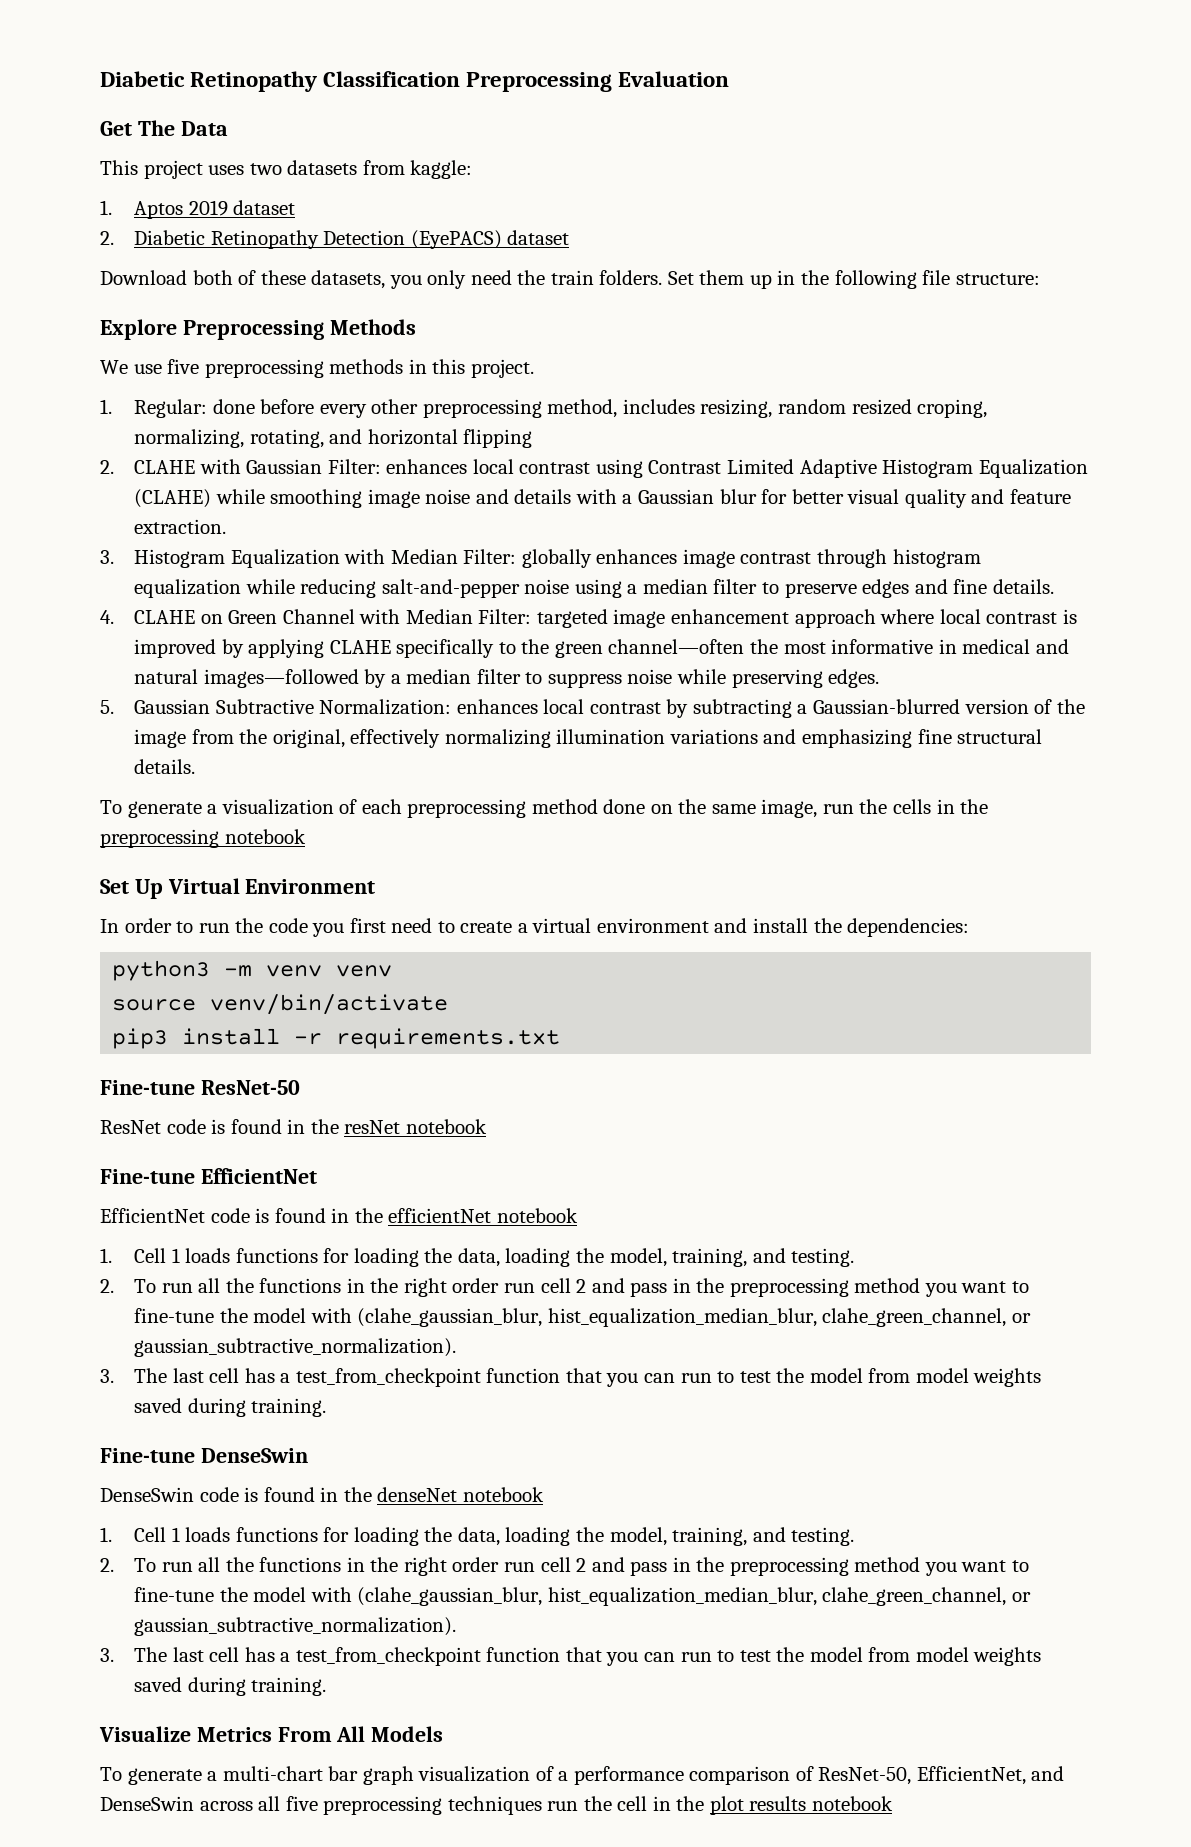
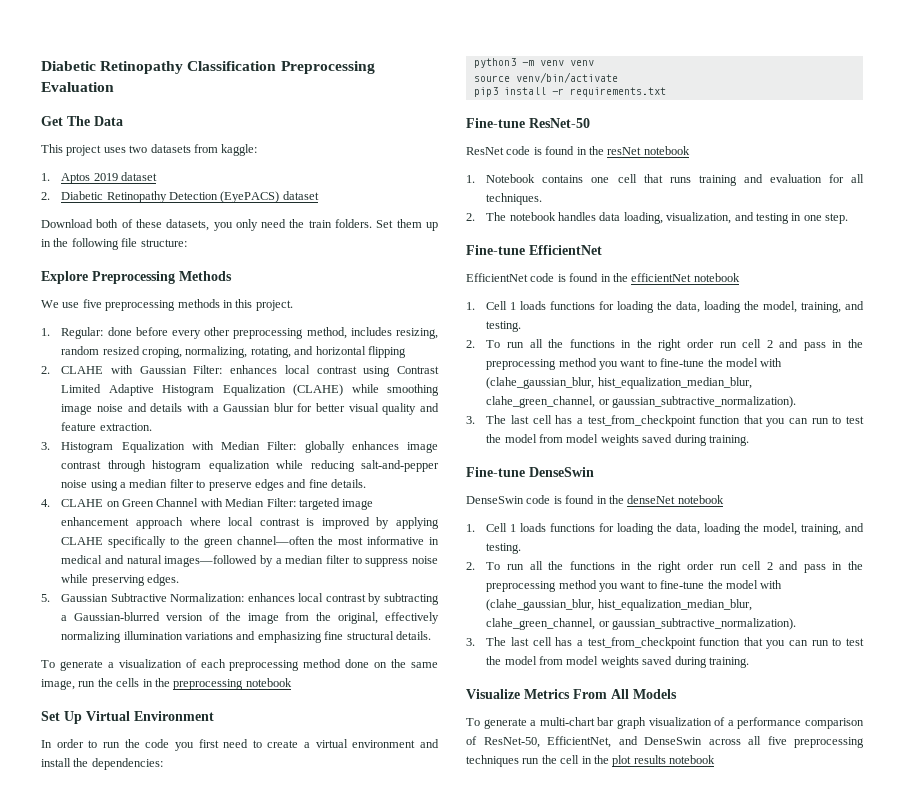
(487, 1126) none -> [466,174,864,186] [486,193,543,205] [466,212,849,224] // 1. Notebook contains one cell that runs training and evaluation for all techniques. // 2. The notebook handles data loading, visualization, and testing in one step.

